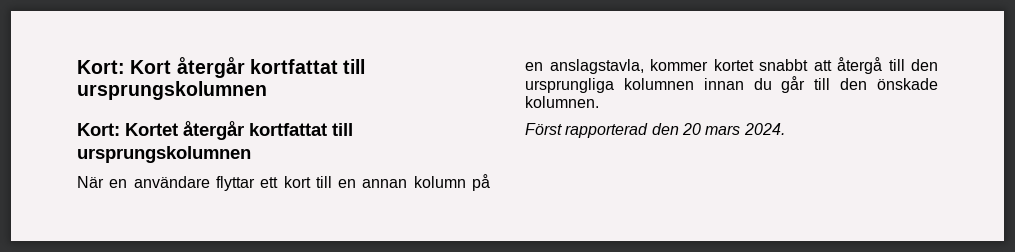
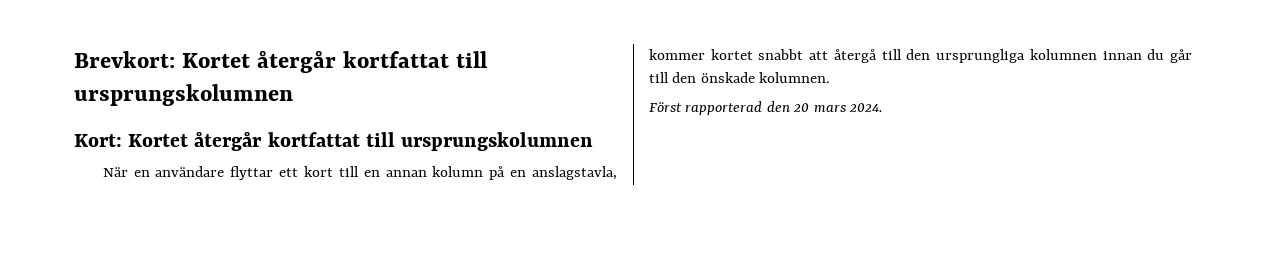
[77,60,172,74] Kort: Kort -> [74,51,251,68] Brevkort: Kortet

